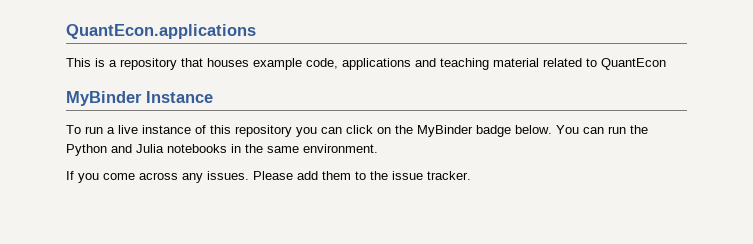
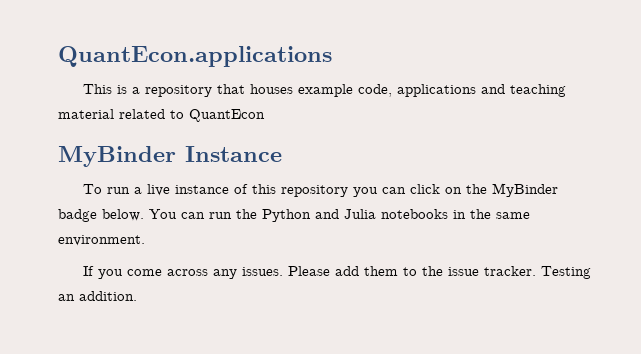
(471, 175) none -> [540,266,591,279] [58,291,137,301] Testing an addition.

